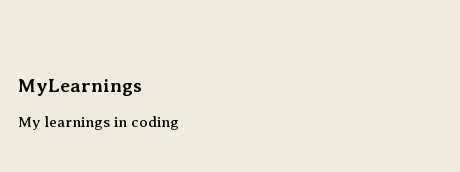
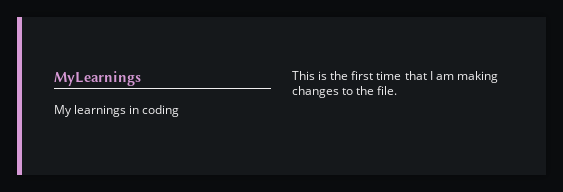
(180, 123) none -> [292,71,498,83] [292,86,398,98] // This is the first time that I am making changes to the file.

